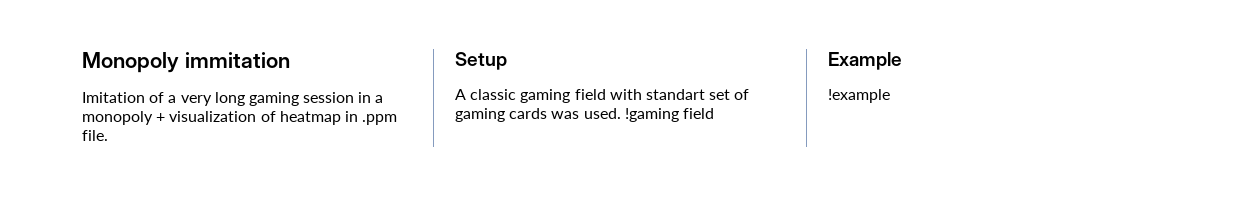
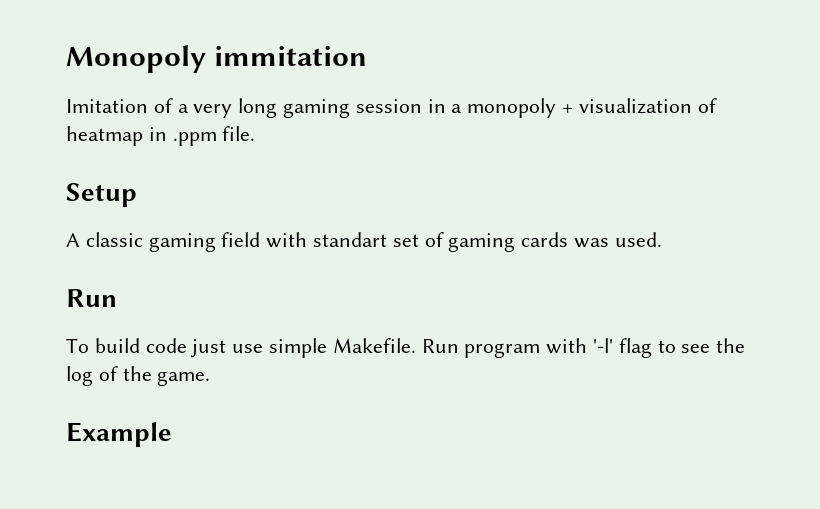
[624,108,714,122] !gaming field -> [66,289,117,307] [66,338,746,358] [66,366,211,386] // Run // To build code just use simple Makefile. Run program with '-l' flag to see the log of the game.
[828,89,890,103] // !example -> (172, 434) none

